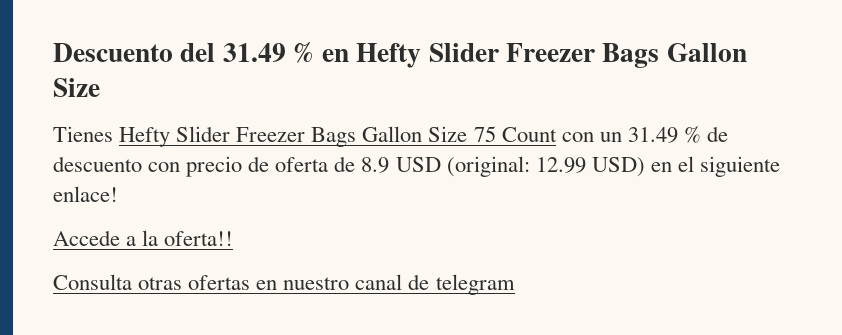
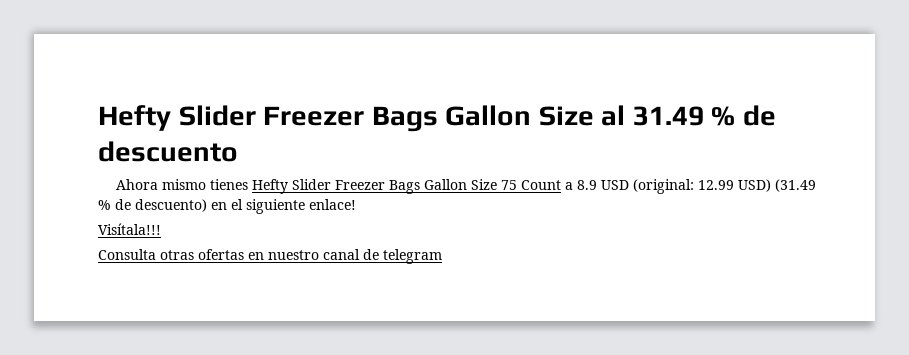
[53,42,747,68] [53,78,100,97] [53,126,113,142] Descuento del 31.49 % en Hefty Slider Freezer Bags Gallon Size // Tienes -> [98,105,777,132] [98,141,238,162] [116,179,249,190] Hefty Slider Freezer Bags Gallon Size al 31.49 % de descuento // Ahora mismo tienes
[561,126,728,143] [53,156,356,177] con un 31.49 % de descuento con precio de oferta de -> [565,182,574,190] a
(645, 167) none -> [775,179,817,192] [98,199,207,212] (31.49 % de descuento)
[53,230,234,246] Accede a la oferta!! -> [98,223,161,235] Visítala!!!

